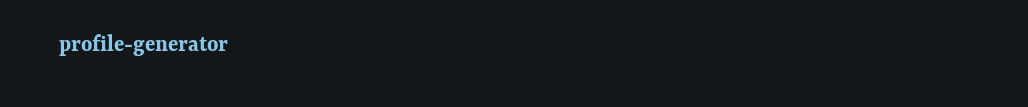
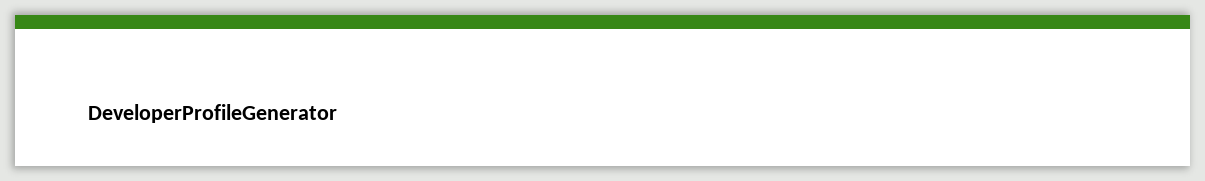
[59,34,228,56] profile-generator -> [88,104,337,123] DeveloperProfileGenerator

